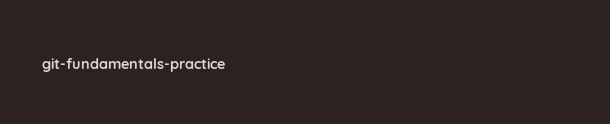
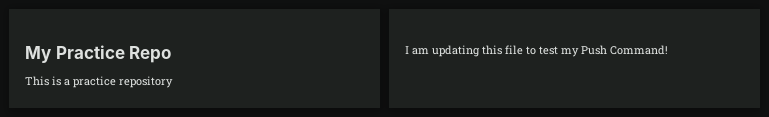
[42,58,225,72] git-fundamentals-practice -> [25,45,172,63] [25,76,173,88] [405,45,668,57] My Practice Repo // This is a practice repository // I am updating this file to test my Push Command!

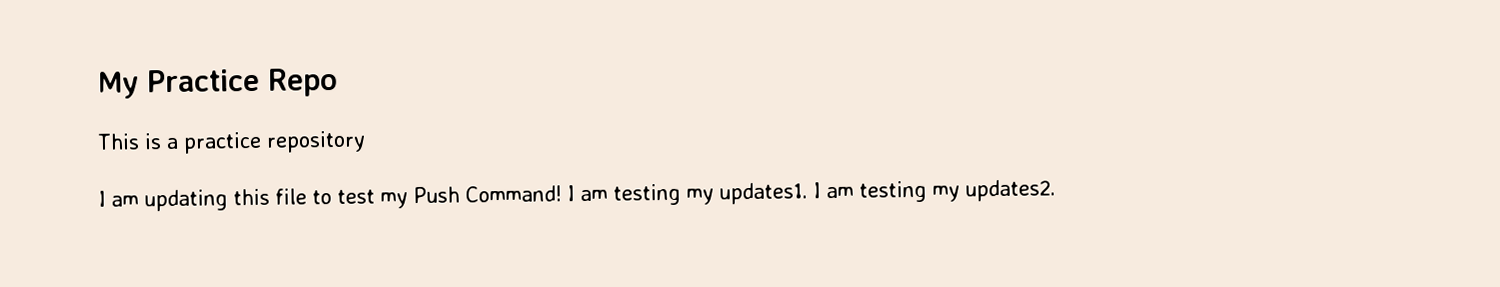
(668, 50) none -> [567,179,1056,206] I am testing my updates1. I am testing my updates2.

